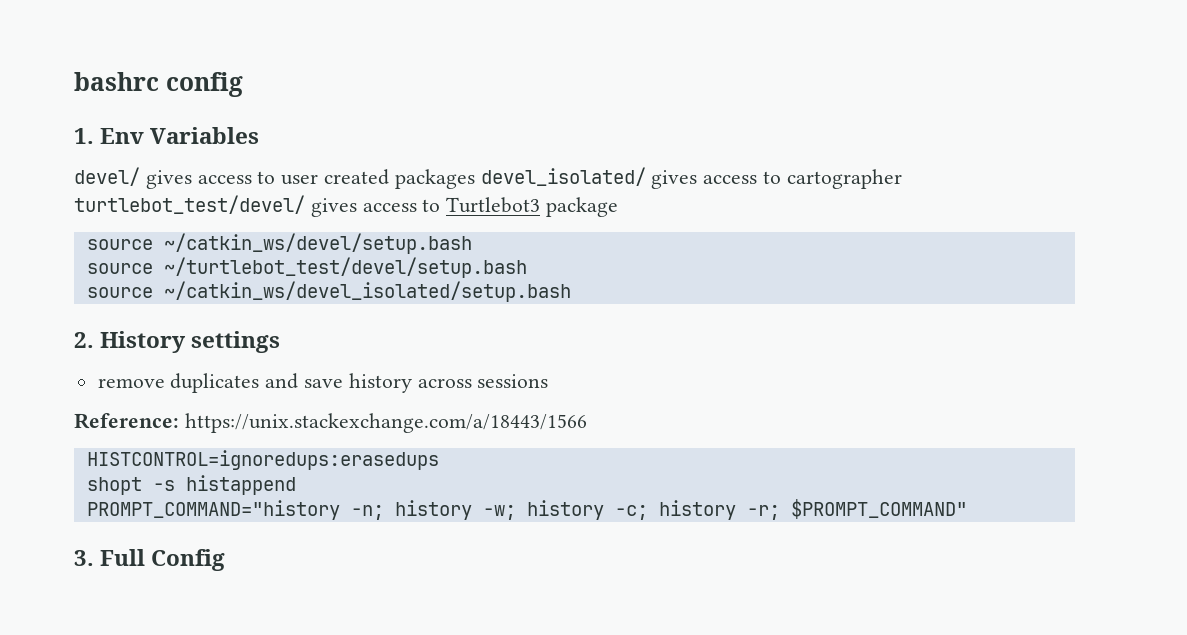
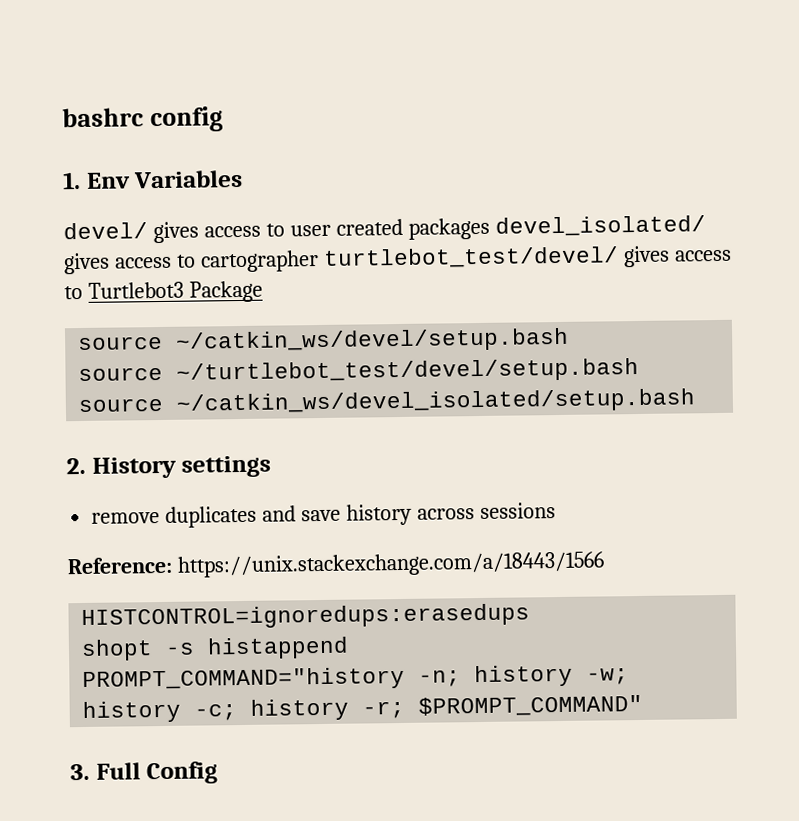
[546,197,619,217] package -> [188,280,263,303] Package

